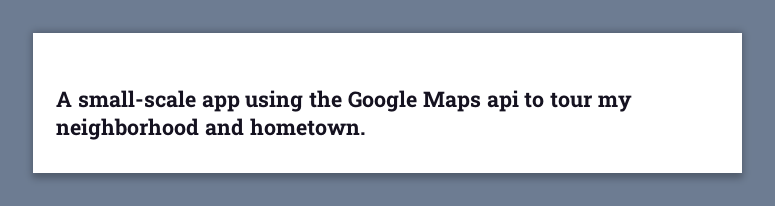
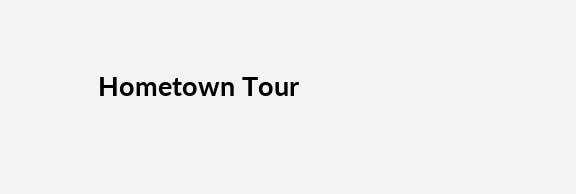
[56,90,633,112] [56,118,365,140] A small-scale app using the Google Maps api to tour my neighborhood and hometown. -> [98,77,300,96] Hometown Tour

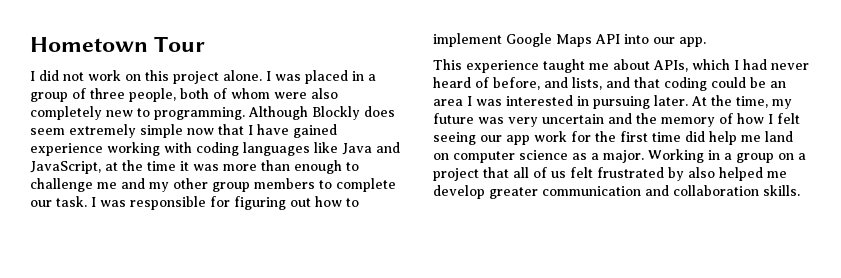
(300, 86) none -> [30,70,376,84] [30,88,338,102] [30,106,395,120] [30,124,337,138] [30,142,400,156] [30,160,359,174] [30,178,396,192] [30,196,359,210] [433,33,706,47] [433,59,809,73] [433,77,786,91] [433,95,792,109] [433,113,800,127] [433,131,793,145] [433,149,806,163] [433,167,787,181] [433,185,800,199] // I did not work on this project alone. I was placed in a group of three people, both of whom were also completely new to programming. Although Blockly does seem extremely simple now that I have gained experience working with coding languages like Java and JavaScript, at the time it was more than enough to challenge me and my other group members to complete our task. I was responsible for figuring out how to implement Google Maps API into our app. // This experience taught me about APIs, which I had never heard of before, and lists, and that coding could be an area I was interested in pursuing later. At the time, my future was very uncertain and the memory of how I felt seeing our app work for the first time did help me land on computer science as a major. Working in a group on a project that all of us felt frustrated by also helped me develop greater communication and collaboration skills.

